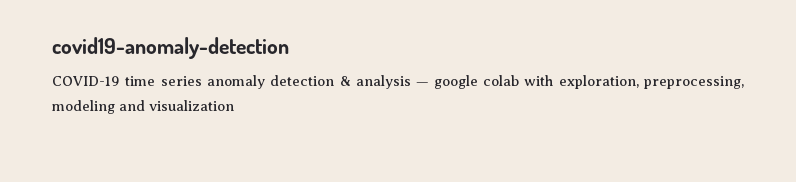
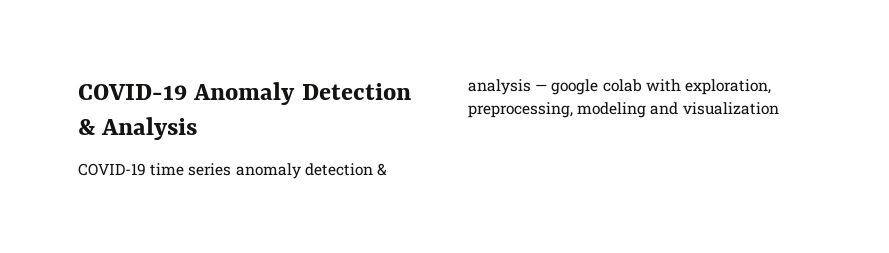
[52,37,289,59] covid19-anomaly-detection -> [78,82,411,105] [78,117,198,140] COVID-19 Anomaly Detection & Analysis

